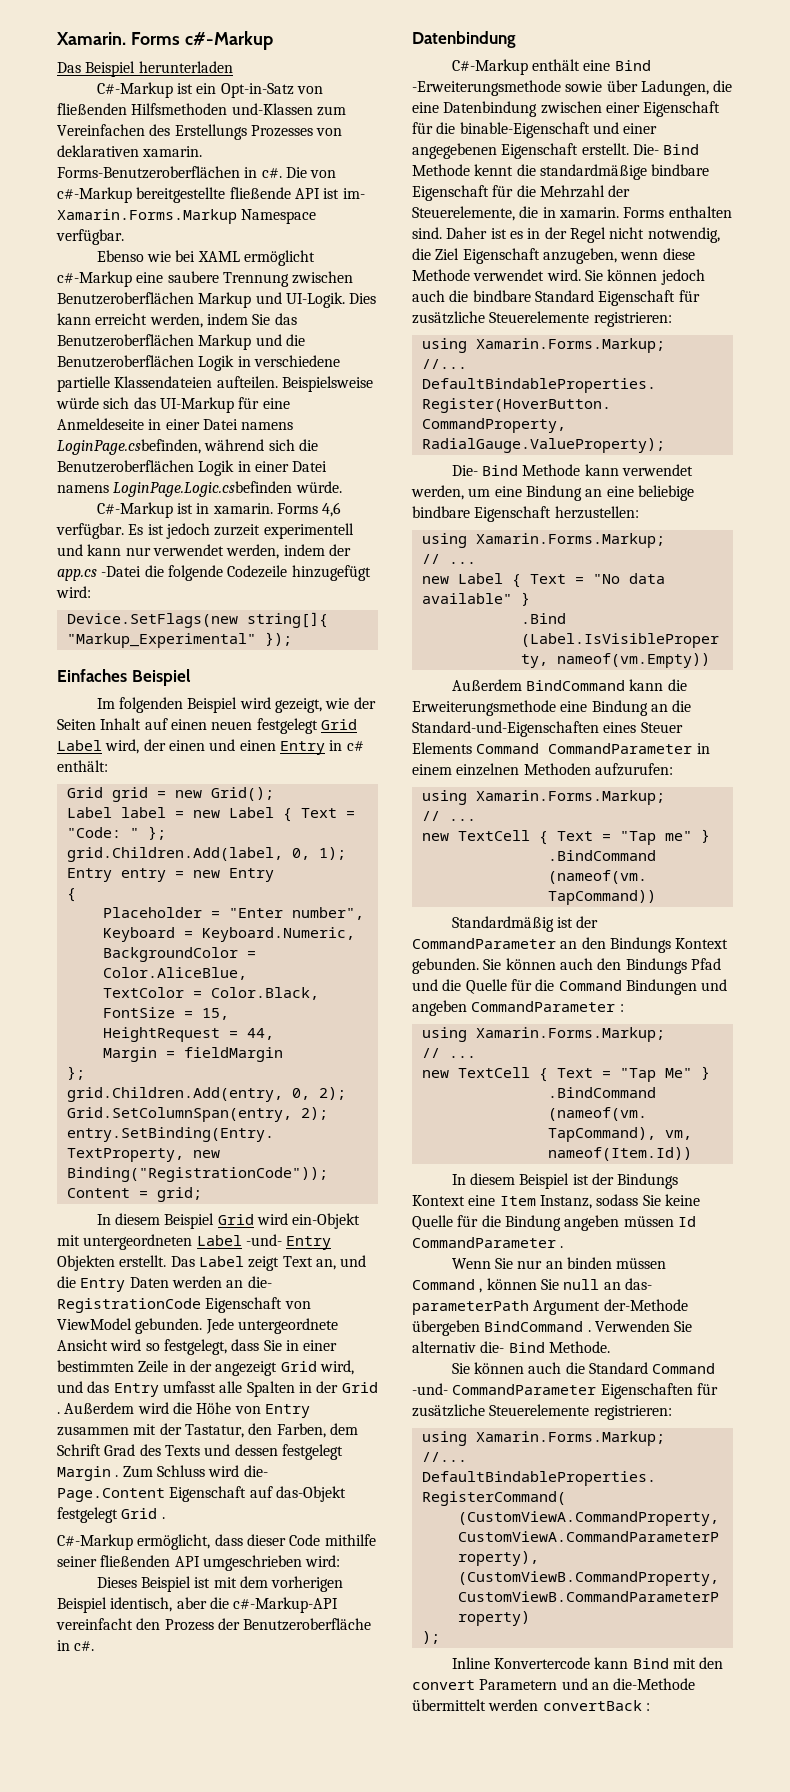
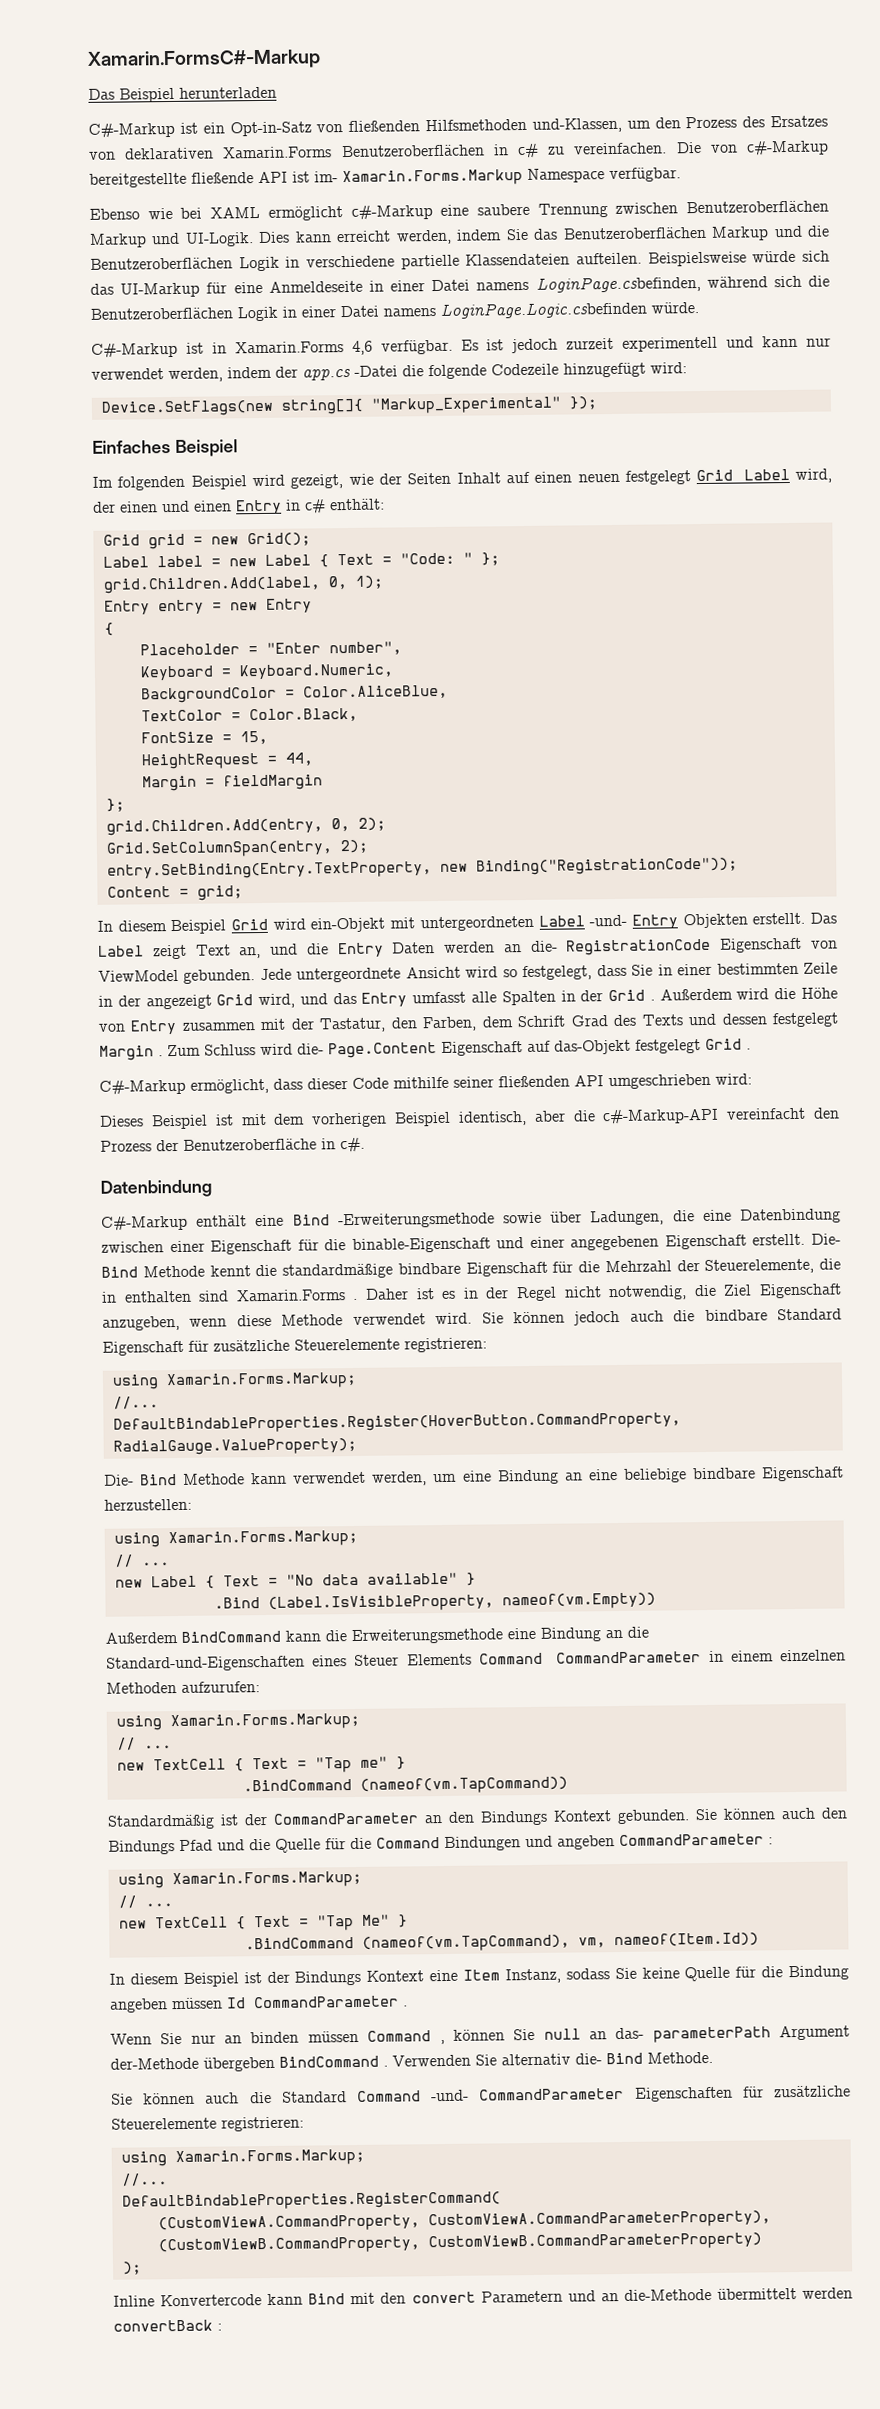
[56,31,273,50] Xamarin. Forms c#-Markup -> [87,49,321,70] Xamarin.FormsC#-Markup
[231,103,346,116] [57,124,343,140] [57,145,203,157] [57,166,282,179] und-Klassen zum Vereinfachen des Erstellungs Prozesses von deklarativen xamarin. Forms-Benutzeroberflächen in c#. -> [531,115,829,133] [89,142,668,160] und-Klassen, um den Prozess des Ersatzes von deklarativen Xamarin.Forms Benutzeroberflächen in c# zu vereinfachen.
[212,503,318,514] xamarin. Forms -> [234,341,344,354] Xamarin.Forms
[558,206,732,218] [412,227,442,239] xamarin. Forms enthalten sind. -> [123,1289,359,1303] enthalten sind Xamarin.Forms .

